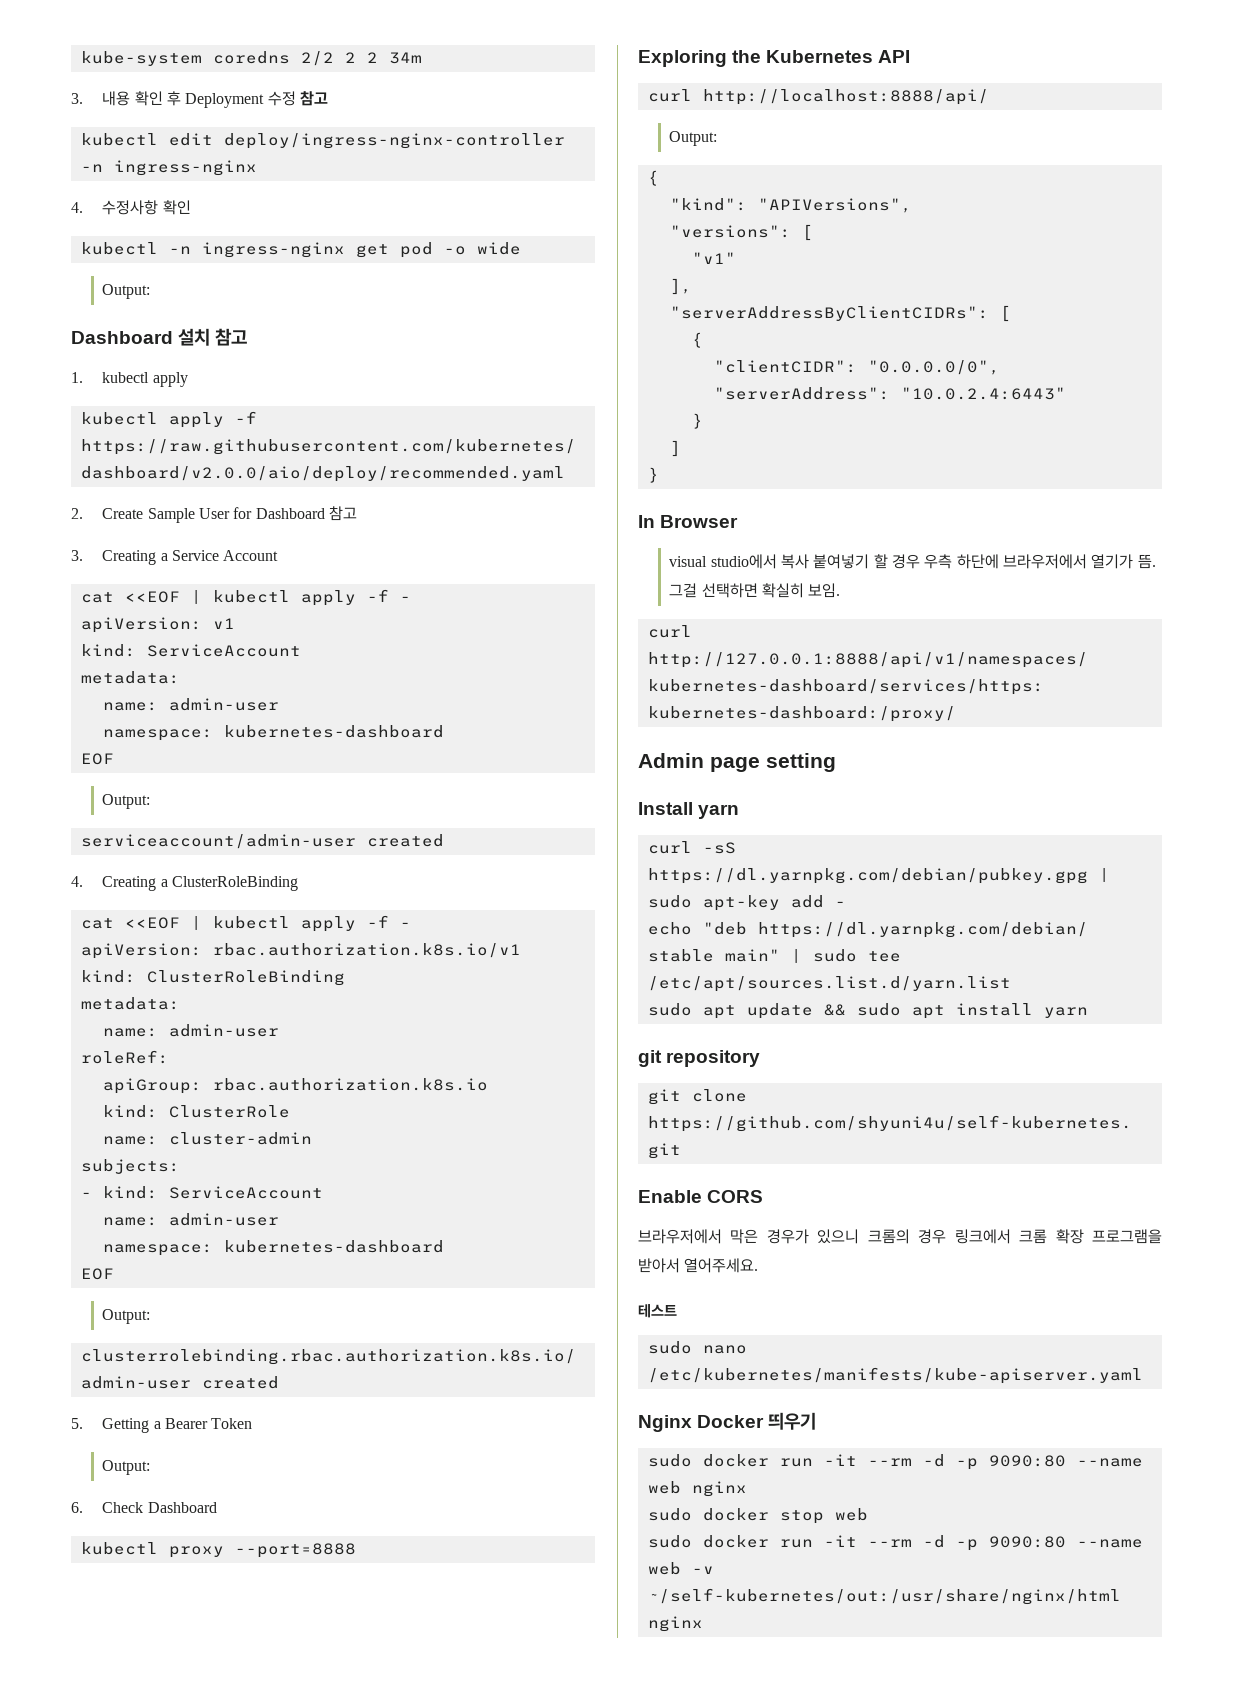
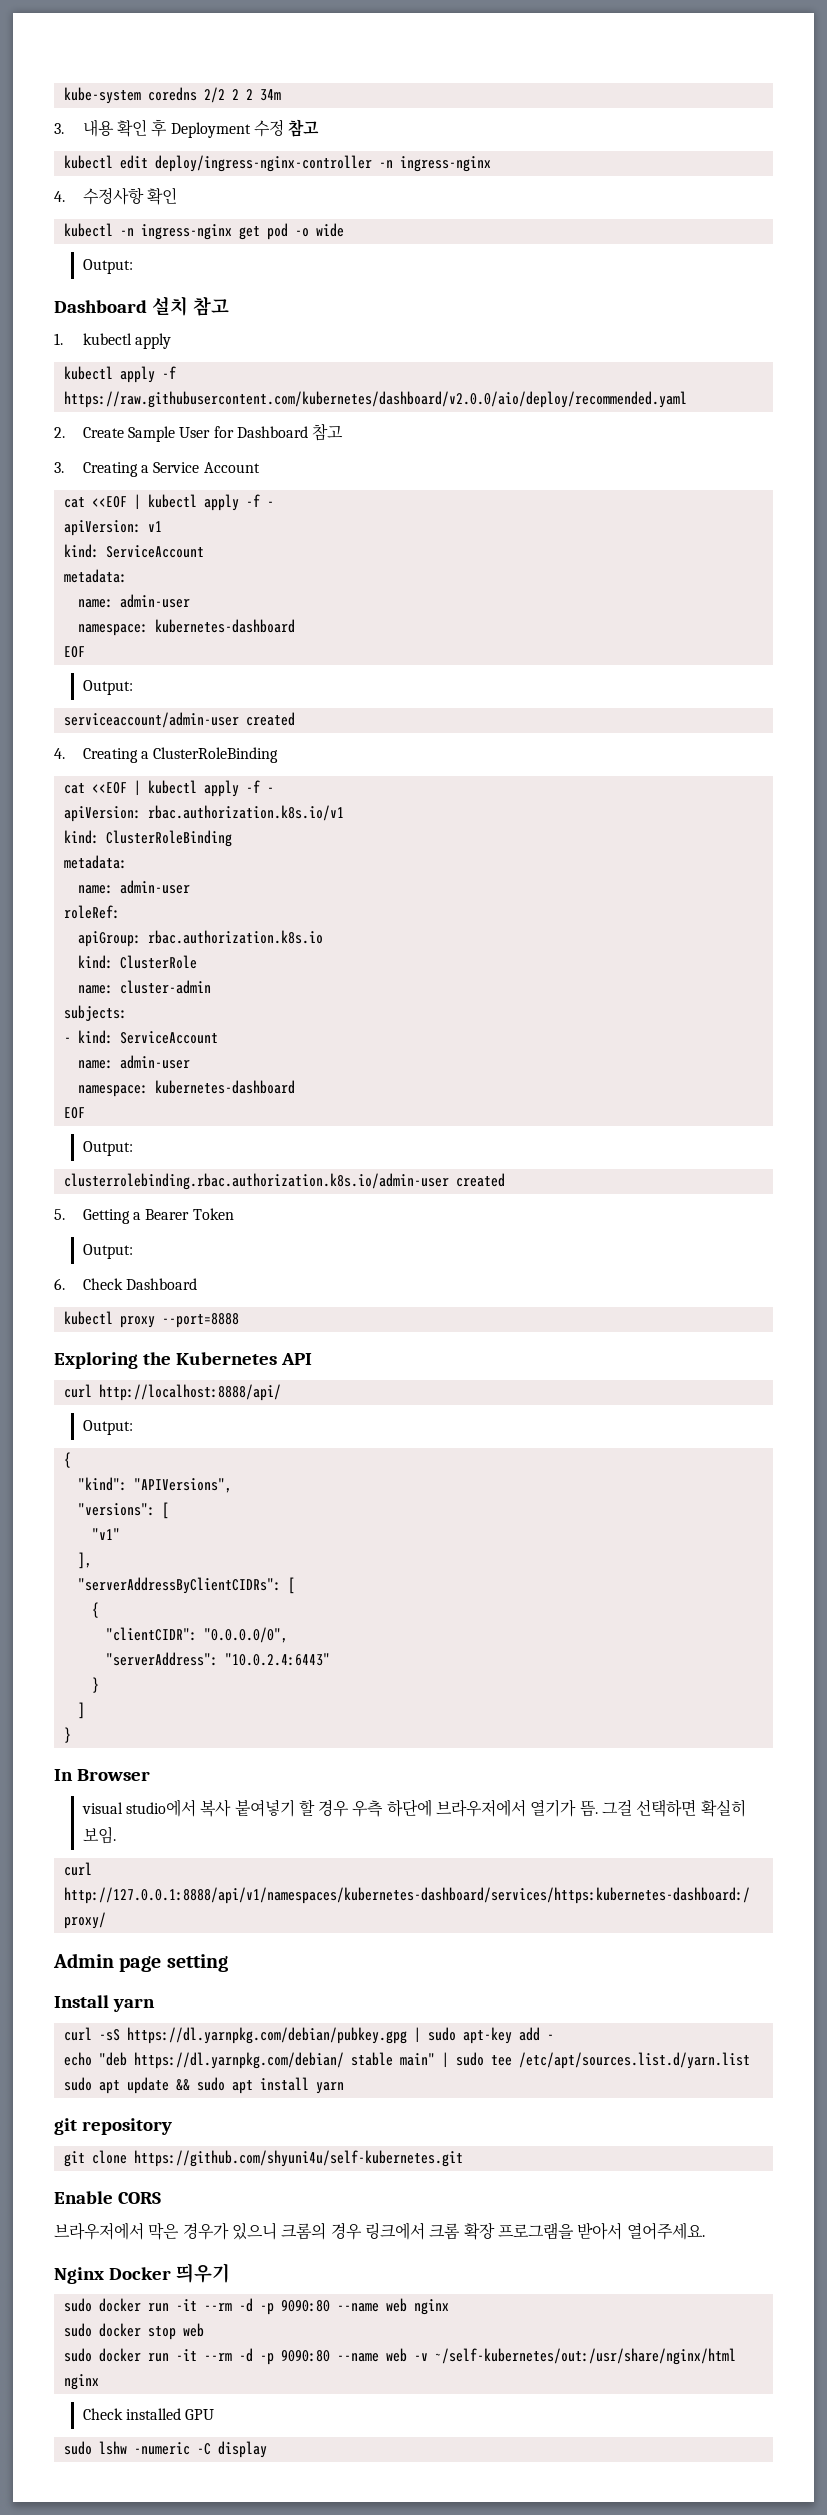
[638,1304,677,1318] [647,1341,747,1354] [647,1367,1143,1384] // 테스트 // sudo nano /etc/kubernetes/manifests/kube-apiserver.yaml -> (705, 2231) none
(703, 1624) none -> [82,2408,215,2420] [63,2441,267,2458] // Check installed GPU // sudo lshw -numeric -C display

